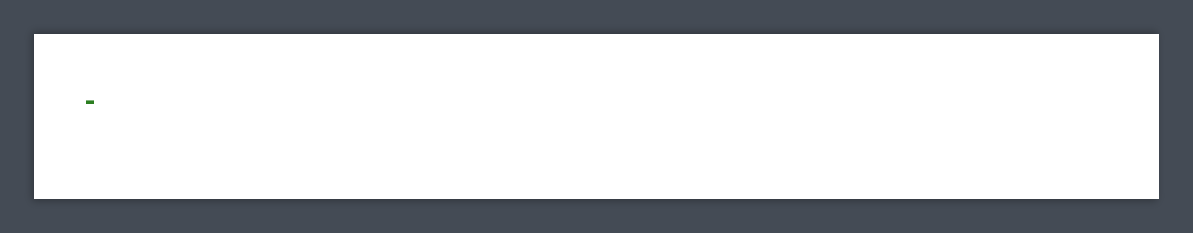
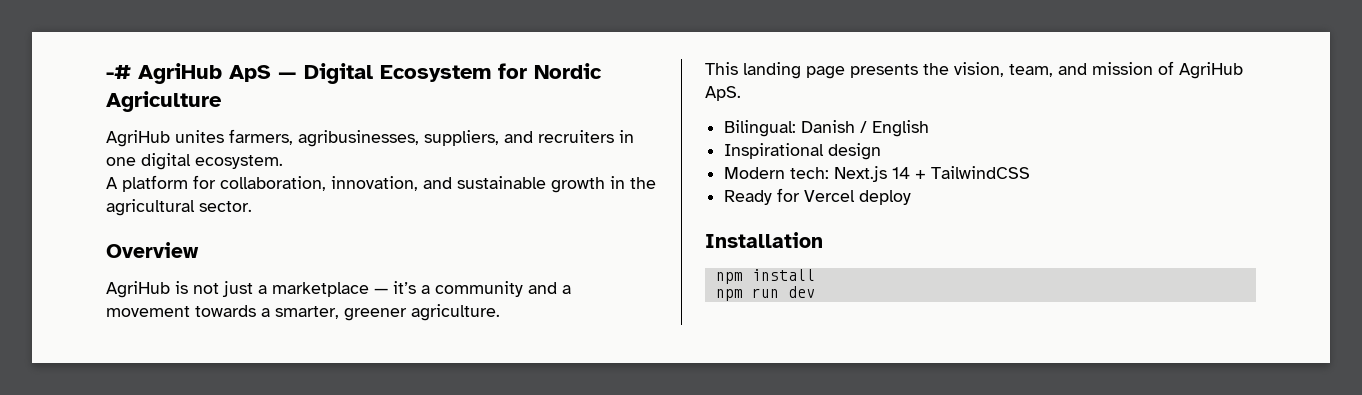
[84,100,96,112] - -> [106,63,602,84] [106,91,222,112] [106,129,634,147] [106,153,283,170] [106,175,656,193] [106,199,252,216] [106,242,199,258] [106,281,571,298] [106,304,500,321] [705,61,1243,79] [705,86,741,101] [724,120,930,137] [724,143,882,160] [724,166,1031,182] [724,188,912,205] [705,232,823,248] [715,269,815,284] [715,286,815,301] -# AgriHub ApS — Digital Ecosystem for Nordic Agriculture // AgriHub unites farmers, agribusinesses, suppliers, and recruiters in one digital ecosystem. // A platform for collaboration, innovation, and sustainable growth in the agricultural sector. // Overview // AgriHub is not just a marketplace — it’s a community and a movement towards a smarter, greener agriculture. // This landing page presents the vision, team, and mission of AgriHub ApS. // Bilingual: Danish / English // Inspirational design // Modern tech: Next.js 14 + TailwindCSS // Ready for Vercel deploy // Installation // npm install // npm run dev

